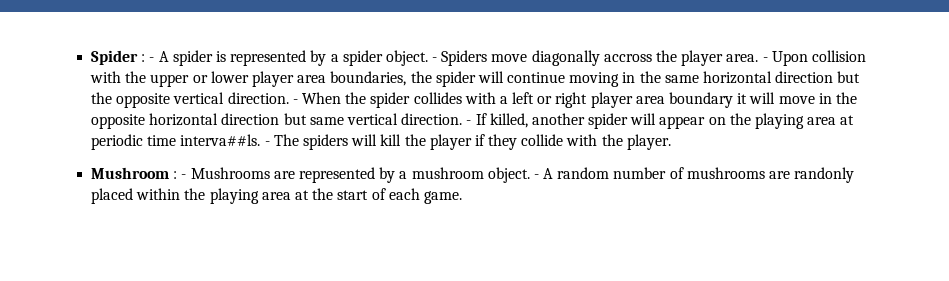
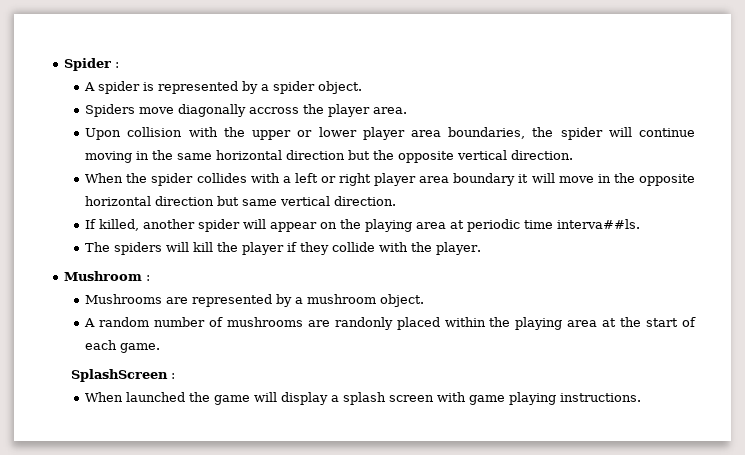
[149,57,155,62] - -> (120, 65) //
[432,57,438,62] - -> (363, 87) //
[762,57,768,62] - -> (408, 110) //
[292,99,298,104] - -> (574, 155) //
[466,120,472,125] - -> (397, 201) //
[264,141,270,146] - -> (641, 224) //
[181,174,187,179] - -> (151, 278) //
[533,174,539,179] - -> (425, 300) //
(462, 197) none -> [70,369,175,382] [85,392,642,405] // SplashScreen : // When launched the game will display a splash screen with game playing instructions.

